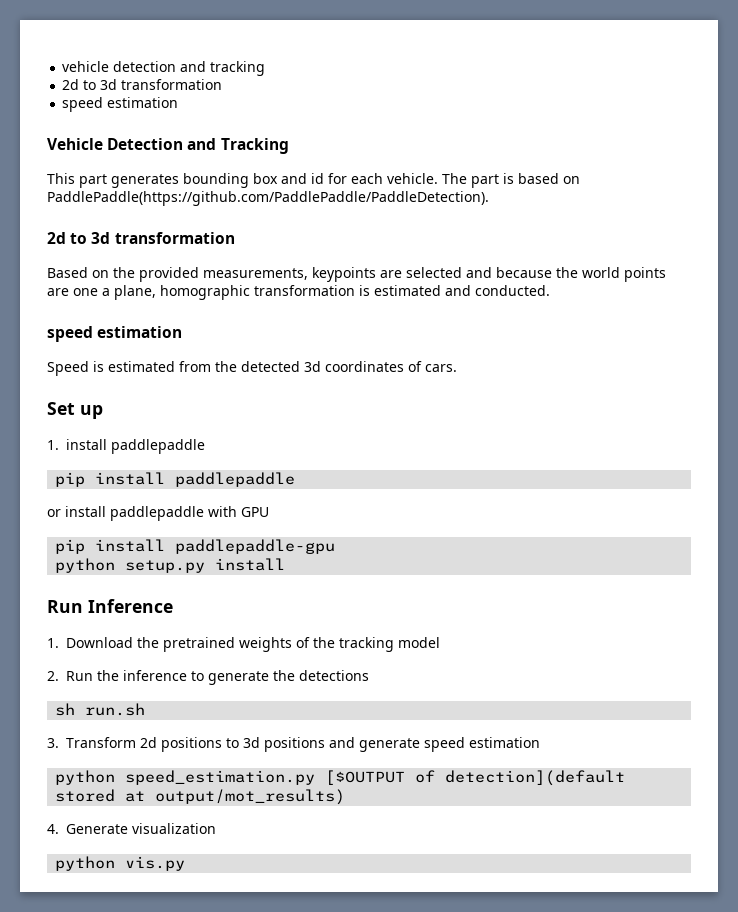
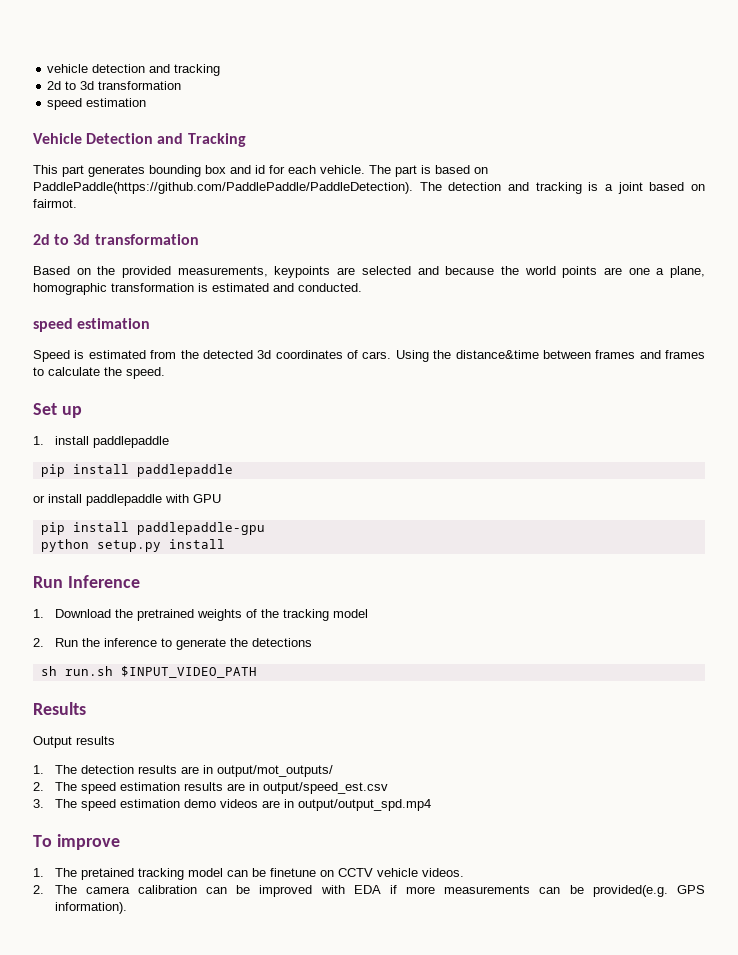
(489, 198) none -> [419,182,705,194] [33,199,77,208] The detection and tracking is a joint based on fairmot.
(457, 368) none -> [395,350,705,362] [33,367,165,379] Using the distance&time between frames and frames to calculate the speed.
[47,737,540,752] [55,770,626,786] [55,789,346,805] [47,823,216,834] [55,856,186,871] // 3. Transform 2d positions to 3d positions and generate speed estimation // python speed_estimation.py [$OUTPUT of detection](default stored at output/mot_results) // 4. Generate visualization // python vis.py -> [120,666,257,678] [33,702,86,715] [33,736,115,748] [33,765,333,777] [33,782,388,794] [33,799,431,811] [33,834,120,850] [33,868,464,880] [33,885,705,897] [54,902,127,914] $INPUT_VIDEO_PATH // Results // Output results // 1. The detection results are in output/mot_outputs/ // 2. The speed estimation results are in output/speed_est.csv // 3. The speed estimation demo videos are in output/output_spd.mp4 // To improve // 1. The pretained tracking model can be finetune on CCTV vehicle videos. // 2. The camera calibration can be improved with EDA if more measurements can be provided(e.g. GPS information).

